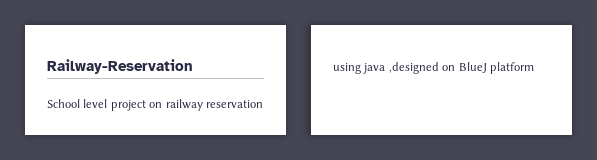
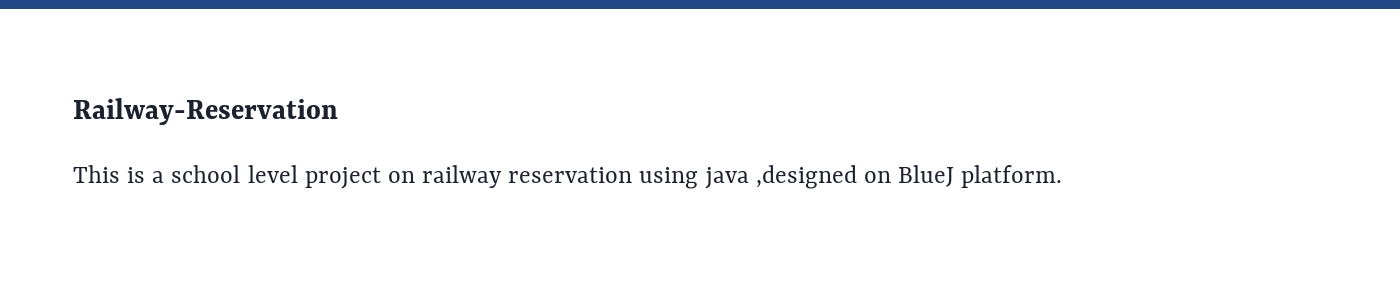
[47,99,80,108] School -> [73,165,241,183] This is a school
[489,62,534,74] platform -> [961,165,1063,188] platform.

